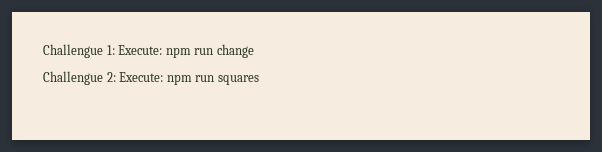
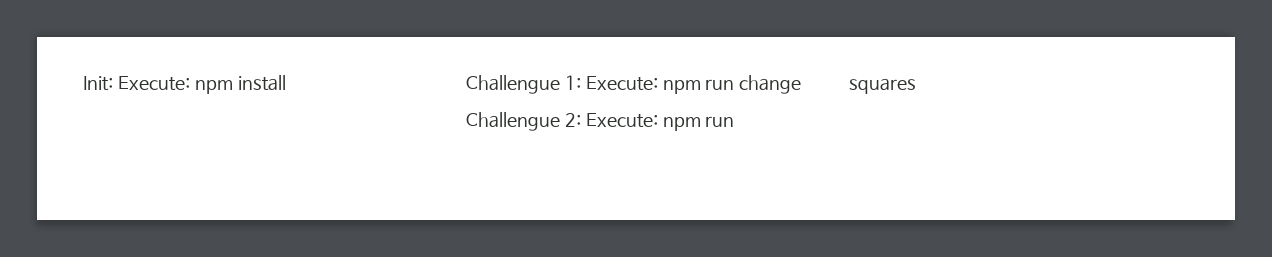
(43, 51) none -> [83,75,286,94] Init: Execute: npm install //

